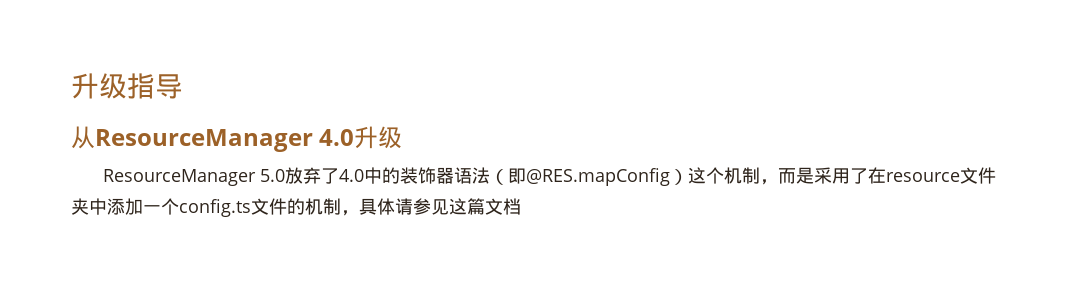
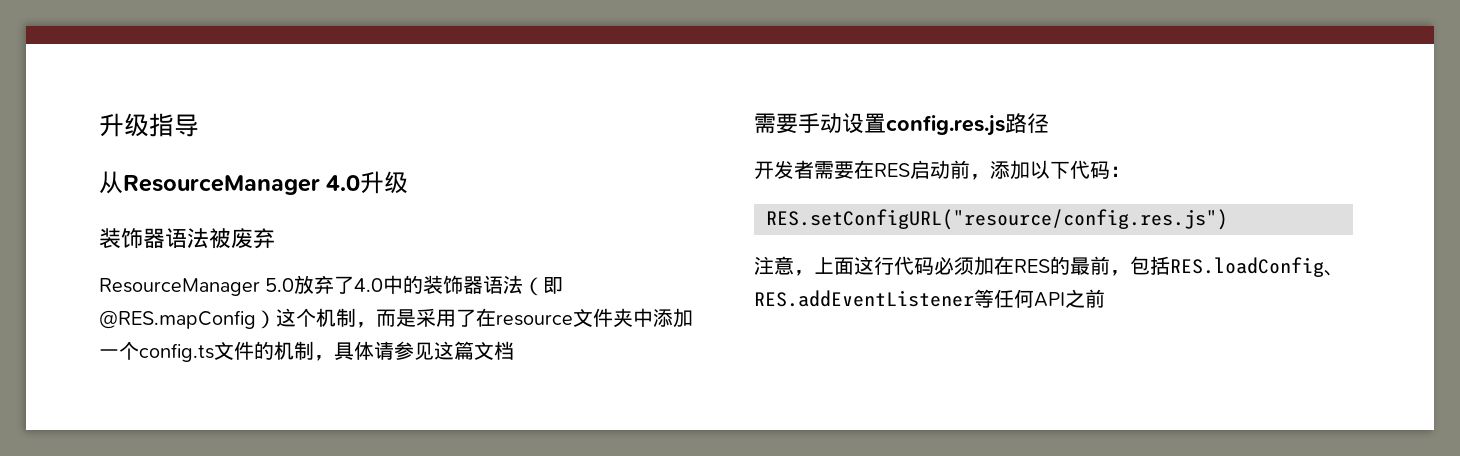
(403, 137) none -> [99,228,275,249] // 装饰器语法被废弃
(521, 206) none -> [754,113,1049,136] [754,160,1130,180] [766,209,1228,230] [754,256,1344,277] [754,289,1105,308] // 需要手动设置config.res.js路径 // 开发者需要在RES启动前，添加以下代码： // RES.setConfigURL("resource/config.res.js") // 注意，上面这行代码必须加在RES的最前，包括RES.loadConfig、RES.addEventListener等任何API之前

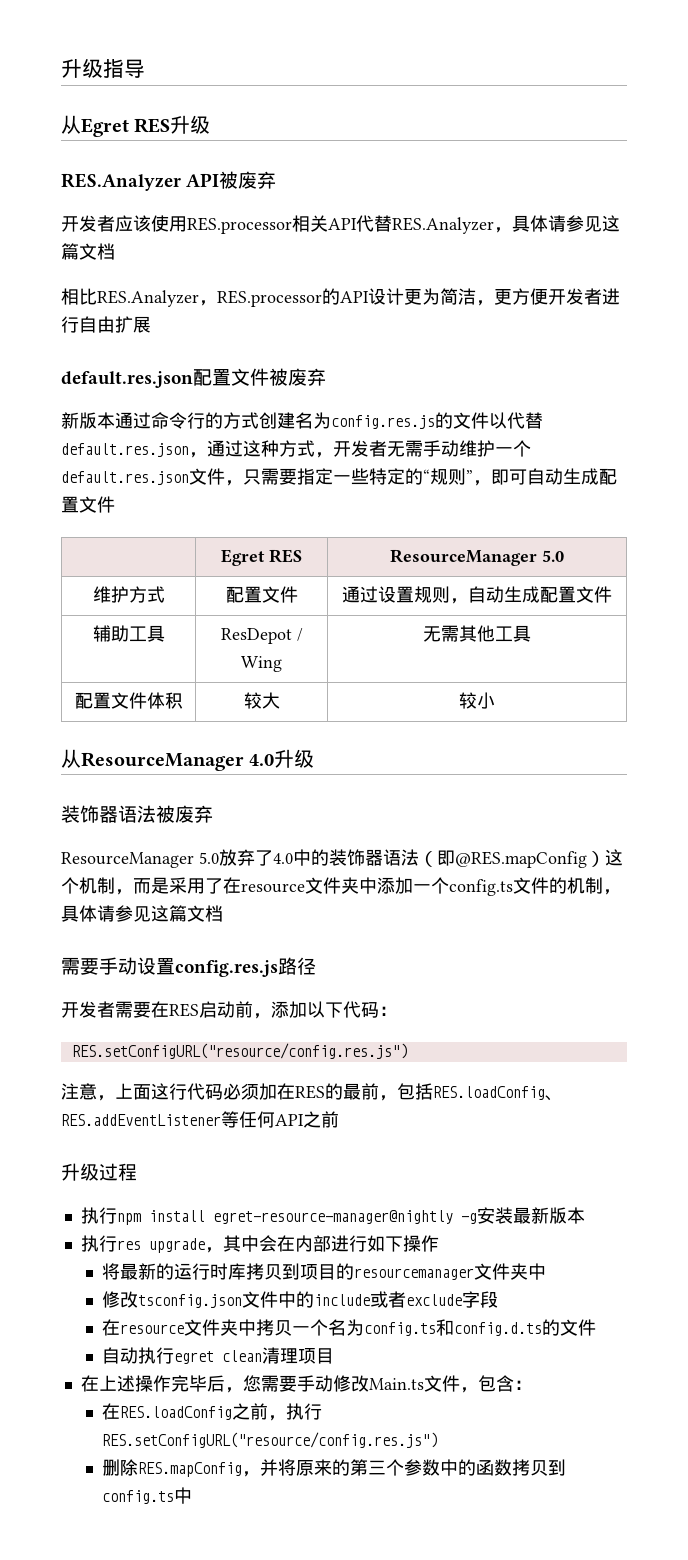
(199, 125) none -> [61,115,211,137] [61,171,277,191] [61,215,620,234] [61,243,115,260] [61,288,620,307] [61,316,151,333] [61,368,326,388] [61,412,543,429] [61,440,531,458] [61,468,617,486] [61,496,115,513] [221,549,302,566] [390,549,564,566] [92,586,165,603] [225,586,298,603] [342,586,612,604] [92,625,165,642] [220,628,303,644] [241,656,282,672] [423,625,531,642] [74,692,183,709] [243,692,280,709] [459,692,495,709] // 从Egret RES升级 // RES.Analyzer API被废弃 // 开发者应该使用RES.processor相关API代替RES.Analyzer，具体请参见这篇文档 // 相比RES.Analyzer，RES.processor的API设计更为简洁，更方便开发者进行自由扩展 // default.res.json配置文件被废弃 // 新版本通过命令行的方式创建名为config.res.js的文件以代替default.res.json，通过这种方式，开发者无需手动维护一个default.res.json文件，只需要指定一些特定的“规则”，即可自动生成配置文件 // | Egret RES | ResourceManager 5.0 // 维护方式 | 配置文件 | 通过设置规则，自动生成配置文件 // 辅助工具 | ResDepot / Wing | 无需其他工具 // 配置文件体积 | 较大 | 较小
(1105, 298) none -> [61,1163,137,1181] [80,1207,585,1225] [80,1235,439,1253] [101,1263,546,1280] [101,1291,498,1308] [101,1319,596,1336] [101,1347,334,1364] [80,1375,532,1393] [101,1403,322,1421] [101,1432,438,1448] [101,1459,566,1477] [101,1487,192,1504] // 升级过程 // 执行npm install egret-resource-manager@nightly -g安装最新版本 // 执行res upgrade，其中会在内部进行如下操作 // 将最新的运行时库拷贝到项目的resourcemanager文件夹中 // 修改tsconfig.json文件中的include或者exclude字段 // 在resource文件夹中拷贝一个名为config.ts和config.d.ts的文件 // 自动执行egret clean清理项目 // 在上述操作完毕后，您需要手动修改Main.ts文件，包含： // 在RES.loadConfig之前，执行RES.setConfigURL("resource/config.res.js") // 删除RES.mapConfig，并将原来的第三个参数中的函数拷贝到config.ts中

